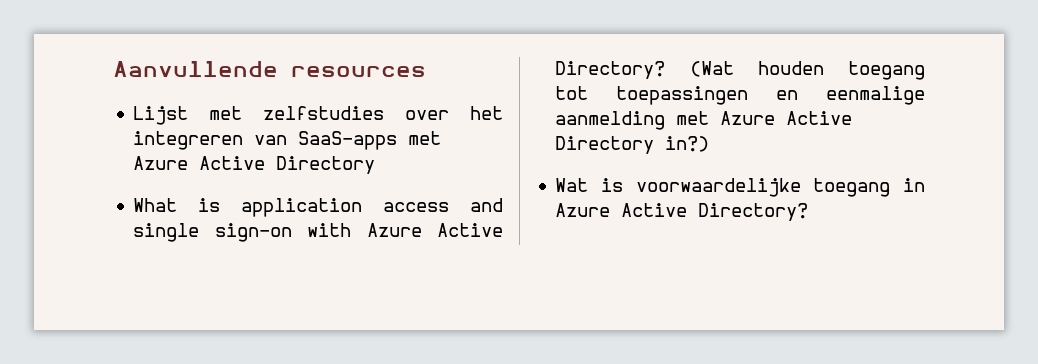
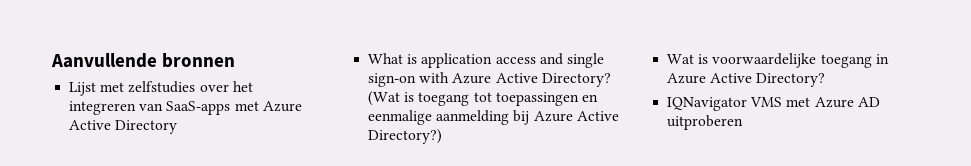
[291,66,426,77] resources -> [162,53,236,68] bronnen
[757,61,824,75] houden -> [404,92,415,102] is
[676,111,853,125] [555,136,710,154] met Azure Active Directory in?) -> [513,110,619,125] [368,129,443,144] bij Azure Active Directory?)
(809, 212) none -> [667,97,880,111] [667,115,744,130] // IQNavigator VMS met Azure AD uitproberen

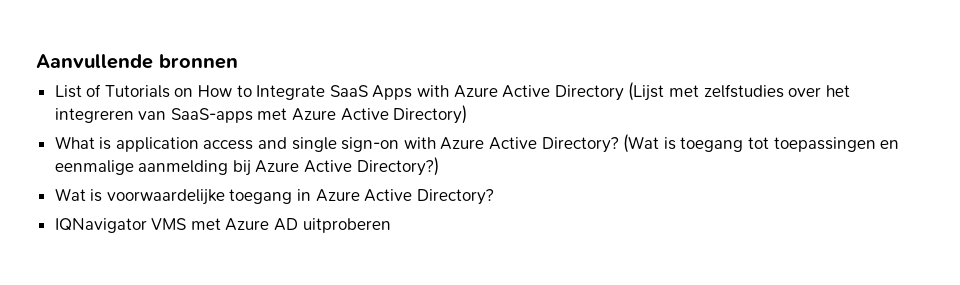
[69,82,97,96] Lijst -> [54,82,665,101] List of Tutorials on How to Integrate SaaS Apps with Azure Active Directory (Lijst
[115,120,178,134] Directory -> [393,105,468,124] Directory)

